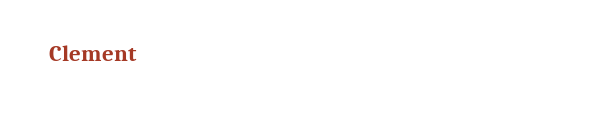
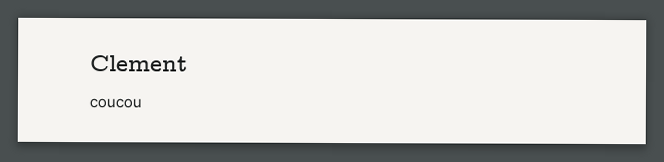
(137, 53) none -> [89,98,142,109] // coucou

